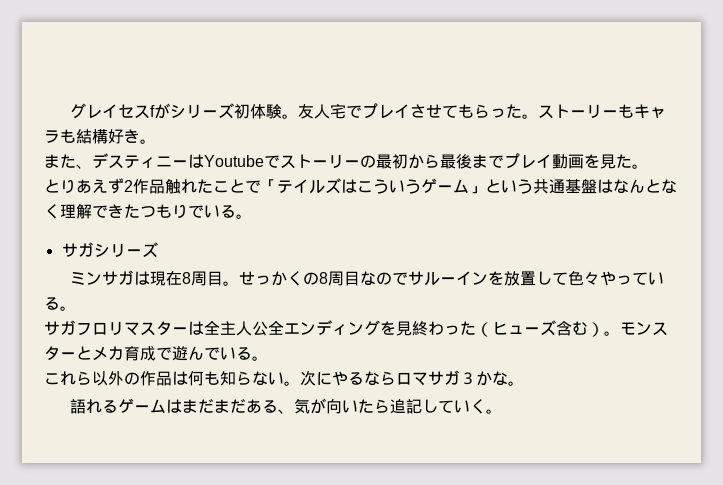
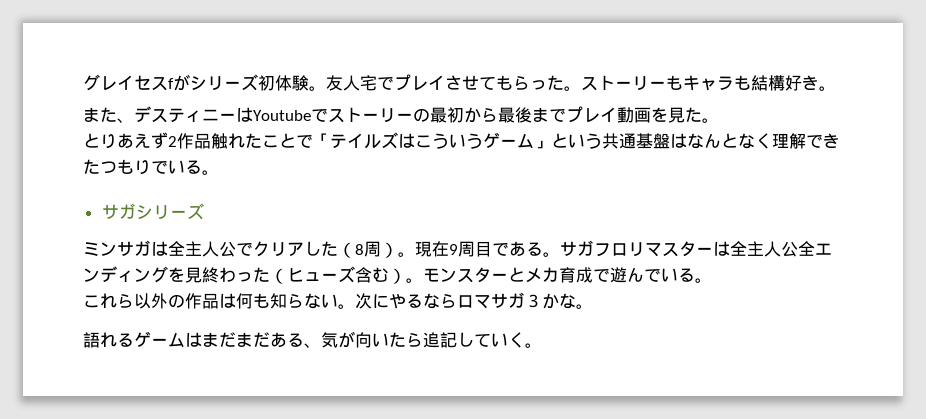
[150,271,665,286] [44,297,76,311] 現在8周目。せっかくの8周目なのでサルーインを放置して色々やっている。 // -> [168,241,560,258] 全主人公でクリアした（8周）。現在9周目である。

